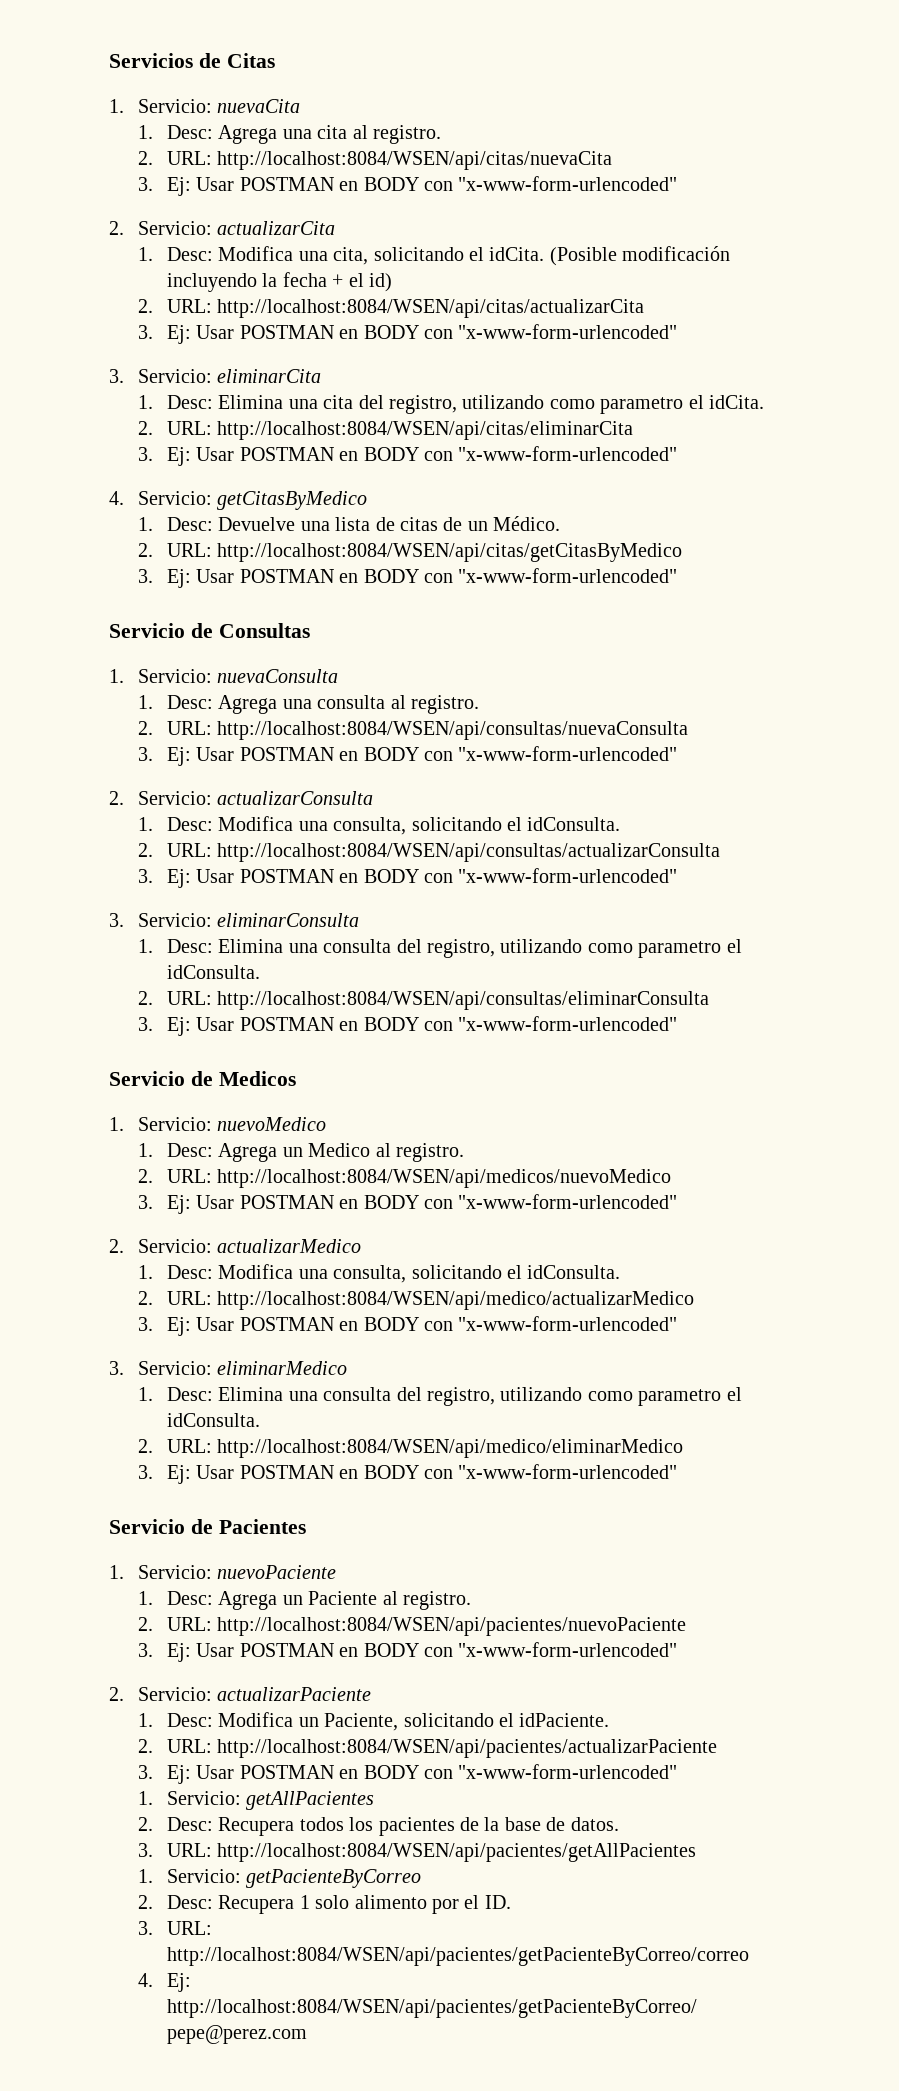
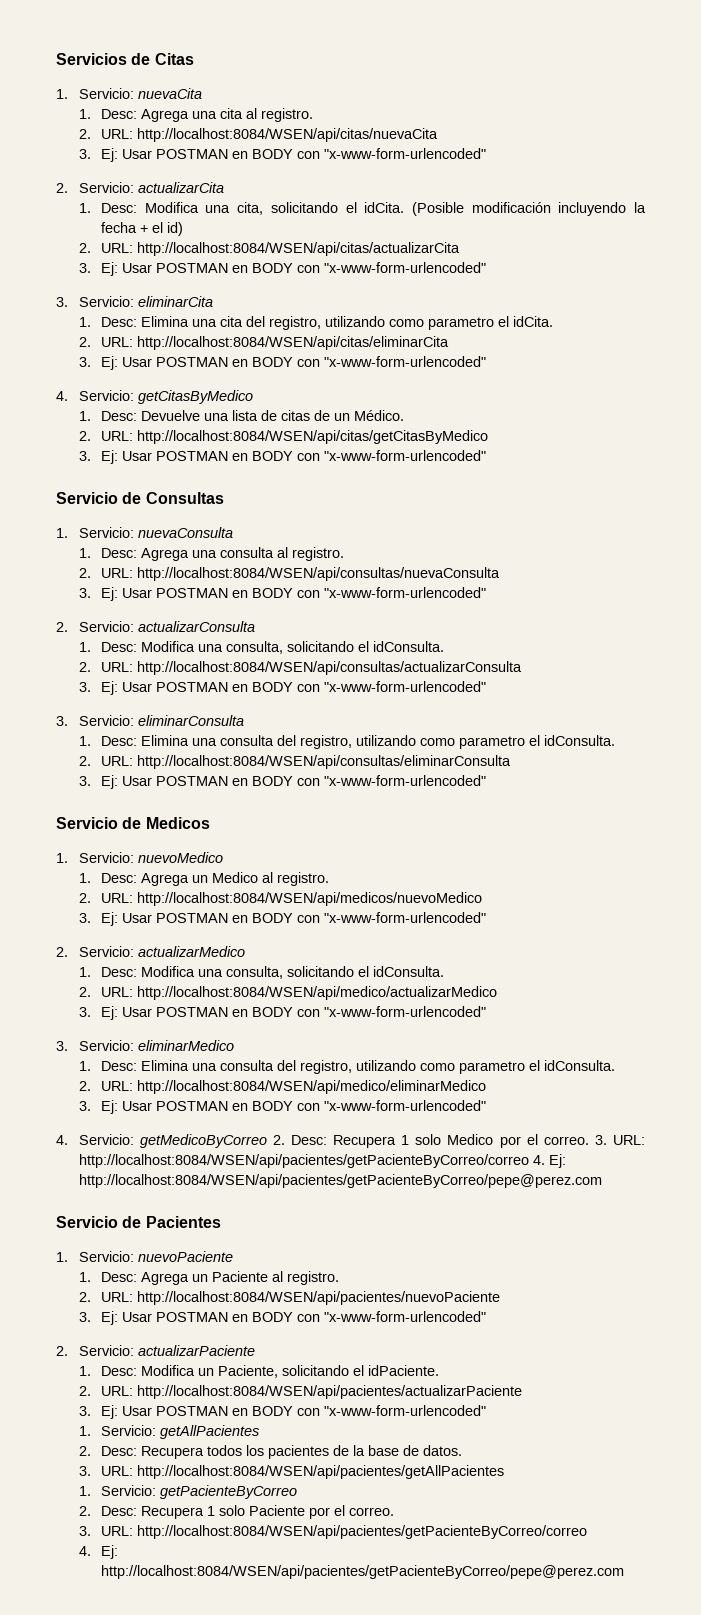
(678, 1471) none -> [56,1134,645,1148] [78,1154,566,1168] [78,1174,602,1188] // 4. Servicio: getMedicoByCorreo 2. Desc: Recupera 1 solo Medico por el correo. 3. URL: http://localhost:8084/WSEN/api/pacientes/getPacienteByCorreo/correo 4. Ej: http://localhost:8084/WSEN/api/pacientes/getPacienteByCorreo/pepe@perez.com
[354,1895,511,1914] alimento por el ID. -> [249,1505,395,1519] Paciente por el correo.

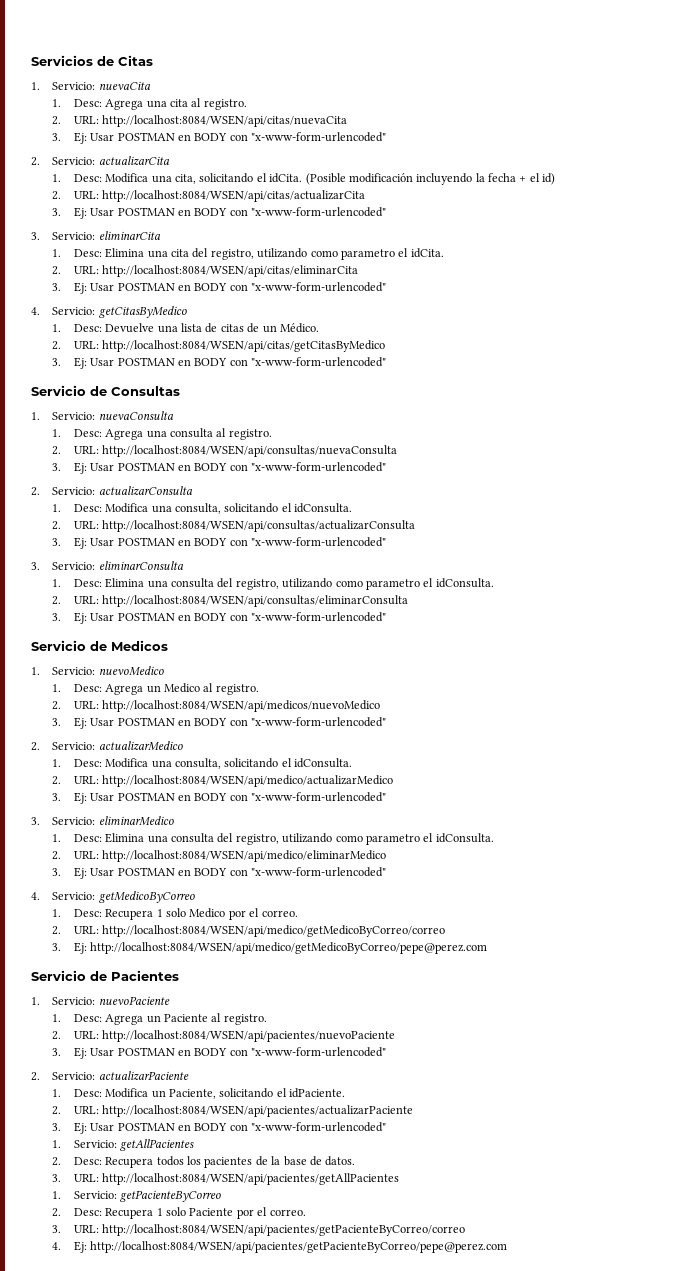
[272,1135,285,1145] 2. -> [52,909,62,917] // 1.
[594,1135,645,1145] [78,1154,566,1168] [78,1174,602,1188] 3. URL: http://localhost:8084/WSEN/api/pacientes/getPacienteByCorreo/correo 4. Ej: http://localhost:8084/WSEN/api/pacientes/getPacienteByCorreo/pepe@perez.com -> [52,925,446,937] [52,942,488,954] // 2. URL: http://localhost:8084/WSEN/api/medico/getMedicoByCorreo/correo // 3. Ej: http://localhost:8084/WSEN/api/medico/getMedicoByCorreo/pepe@perez.com

